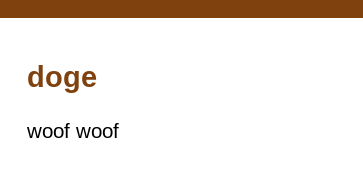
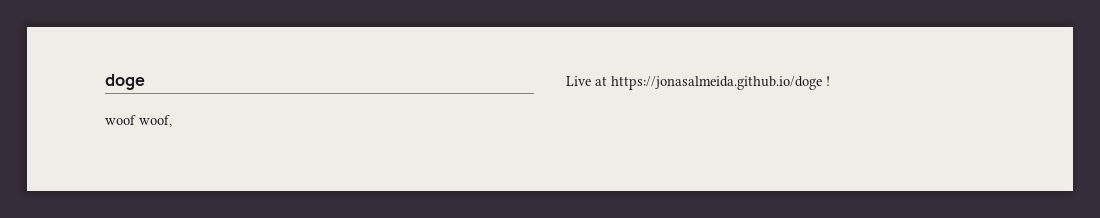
[75,123,119,138] woof -> [139,115,172,127] [566,76,830,90] woof, // Live at https://jonasalmeida.github.io/doge !

